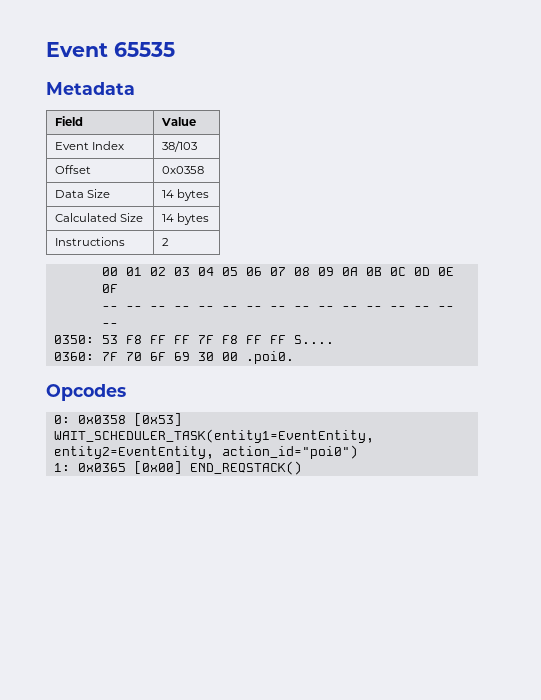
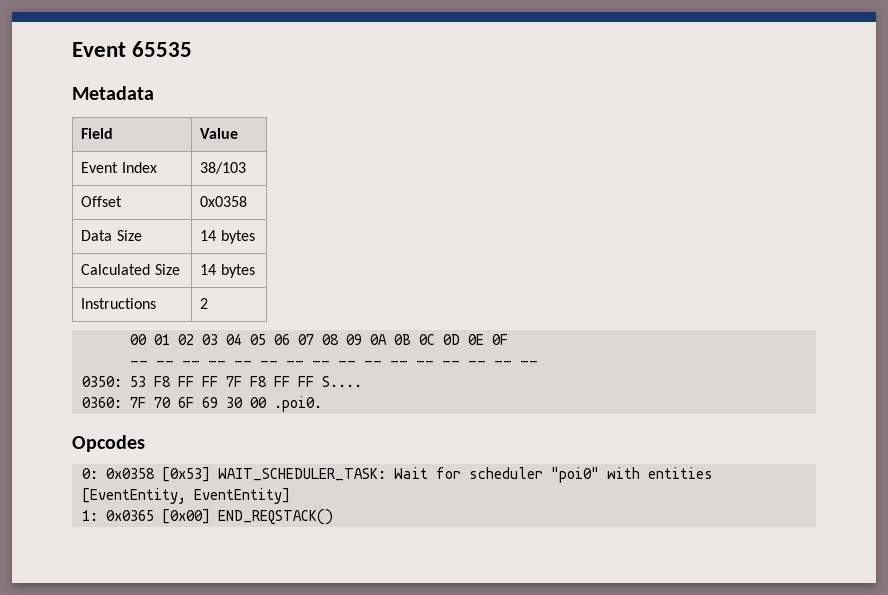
[53,429,374,443] [53,445,358,459] WAIT_SCHEDULER_TASK(entity1=EventEntity, entity2=EventEntity, action_id="poi0") -> [217,467,713,483] [81,488,290,504] WAIT_SCHEDULER_TASK: Wait for scheduler "poi0" with entities [EventEntity, EventEntity]

